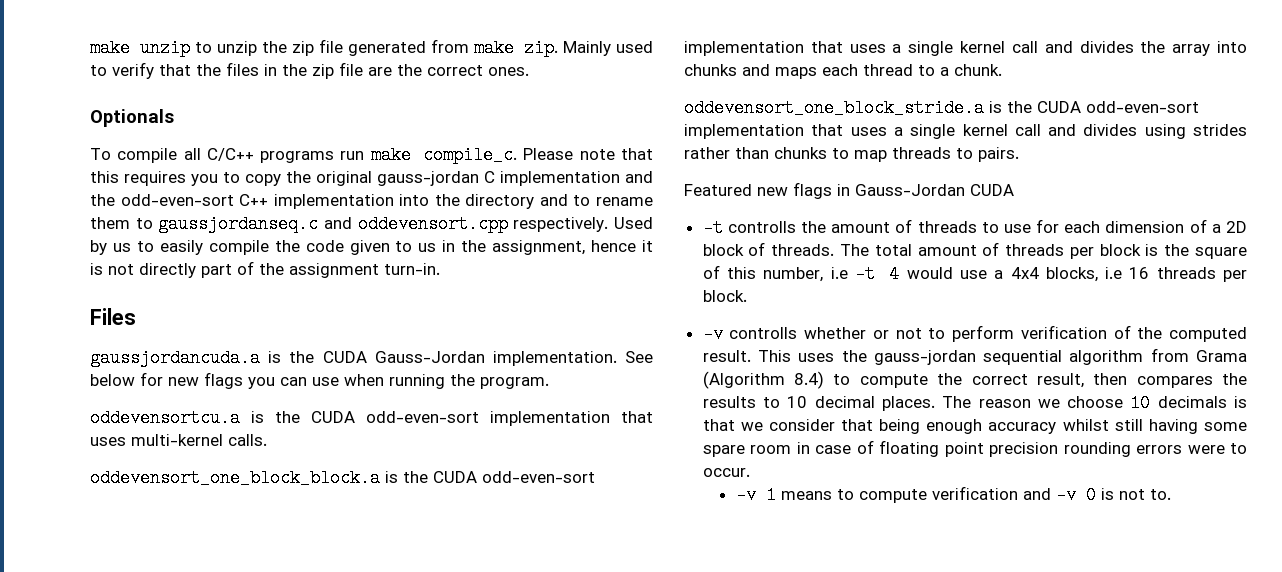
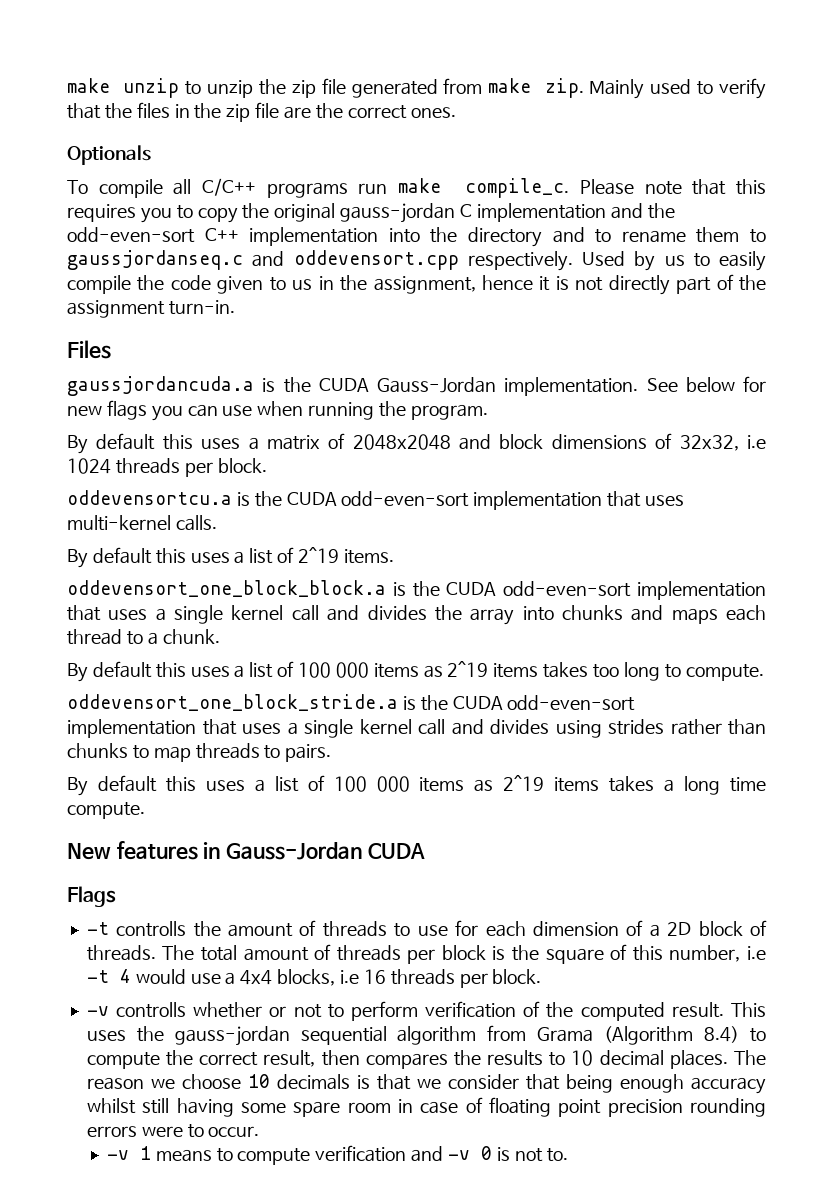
(549, 383) none -> [67,433,766,454] [67,458,267,477] // By default this uses a matrix of 2048x2048 and block dimensions of 32x32, i.e 1024 threads per block.
(267, 440) none -> [67,547,394,568] // By default this uses a list of 2^19 items.
(1002, 70) none -> [67,661,764,682] // By default this uses a list of 100 000 items as 2^19 items takes too long to compute.
[684,182,832,199] Featured new flags -> [67,775,766,796] [67,802,145,819] [67,841,198,860] By default this uses a list of 100 000 items as 2^19 items takes a long time compute. // New features
(1014, 190) none -> [67,886,116,907] // Flags

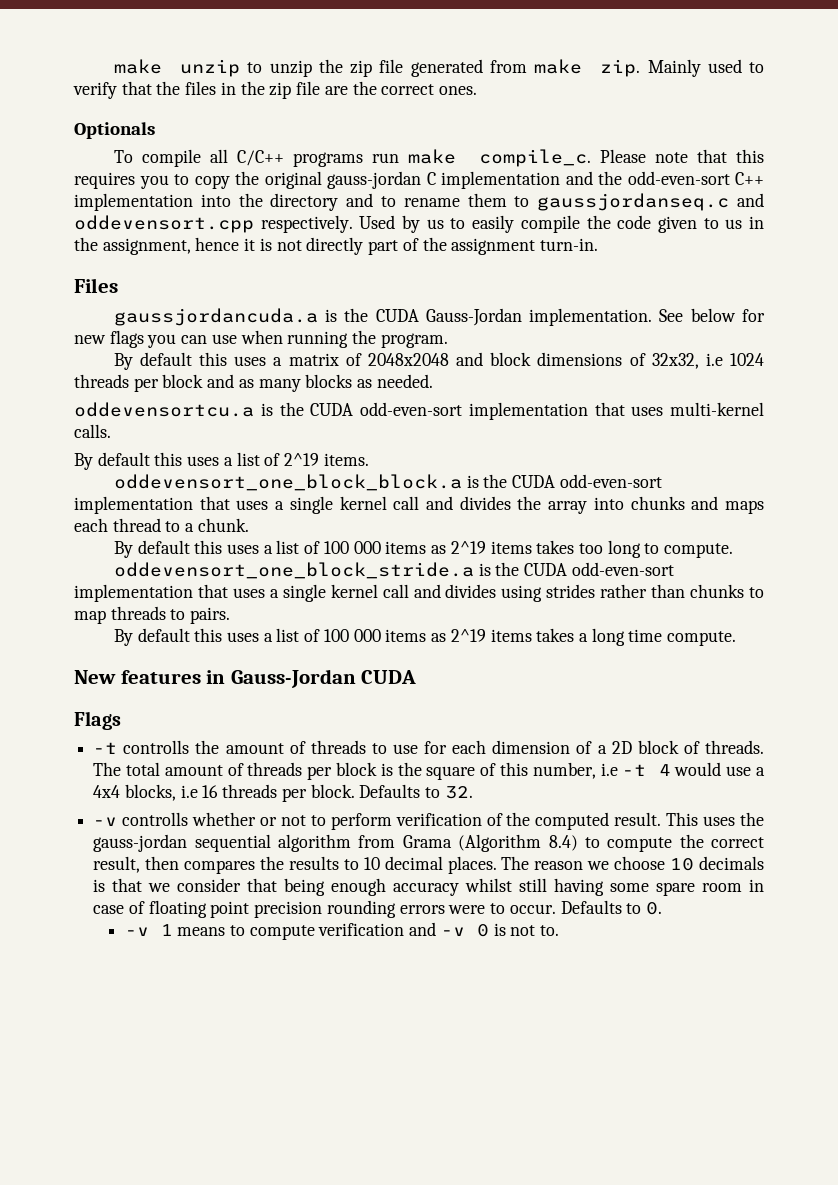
[217,458,267,473] block. -> [162,374,433,392] block and as many blocks as needed.
(542, 976) none -> [359,784,473,799] Defaults to 32.
(260, 1131) none -> [560,900,662,915] Defaults to 0.

